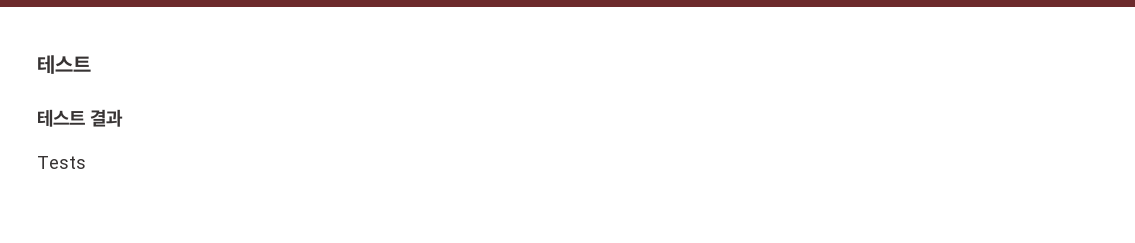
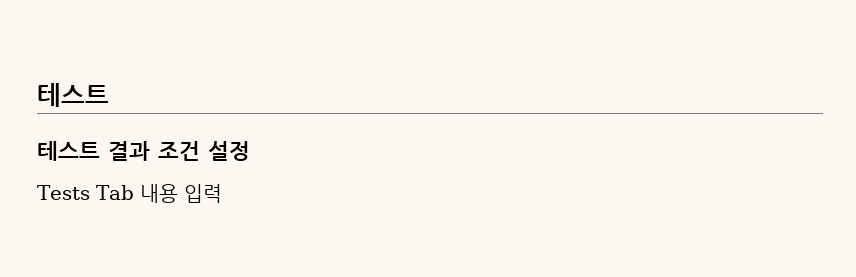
(124, 118) none -> [158,141,250,161] 조건 설정
(86, 162) none -> [95,184,222,203] Tab 내용 입력

